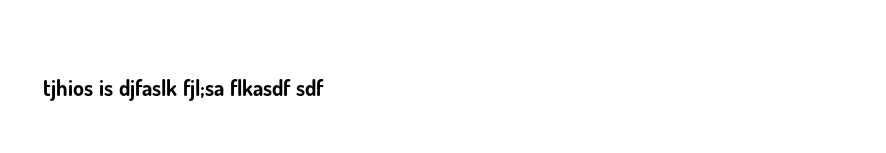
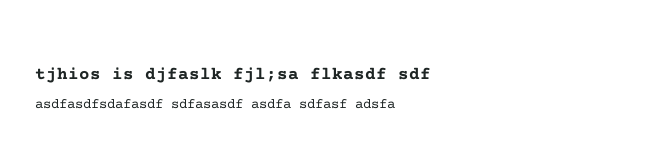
(324, 87) none -> [35,99,395,109] // asdfasdfsdafasdf sdfasasdf asdfa sdfasf adsfa

